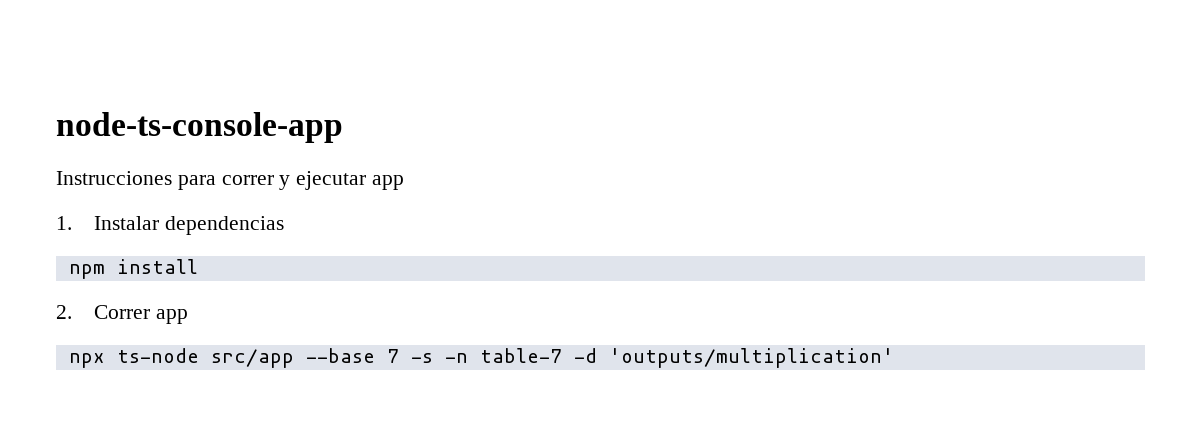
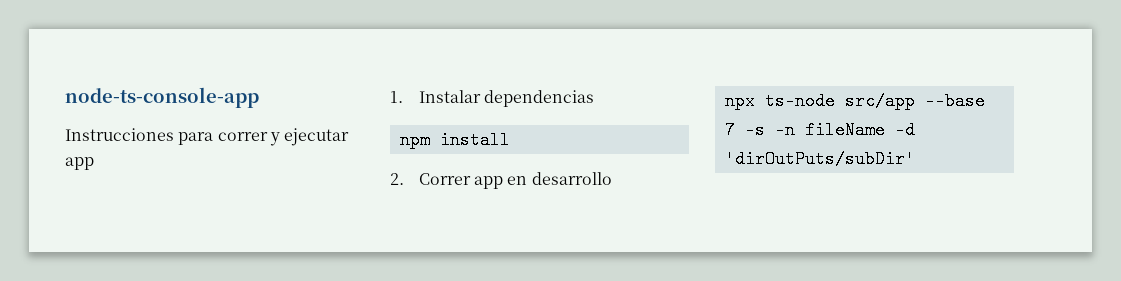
(188, 316) none -> [507,172,612,185] en desarrollo
[479,348,894,368] table-7 -d 'outputs/multiplication' -> [804,121,915,139] [724,150,915,168] fileName -d 'dirOutPuts/subDir'

